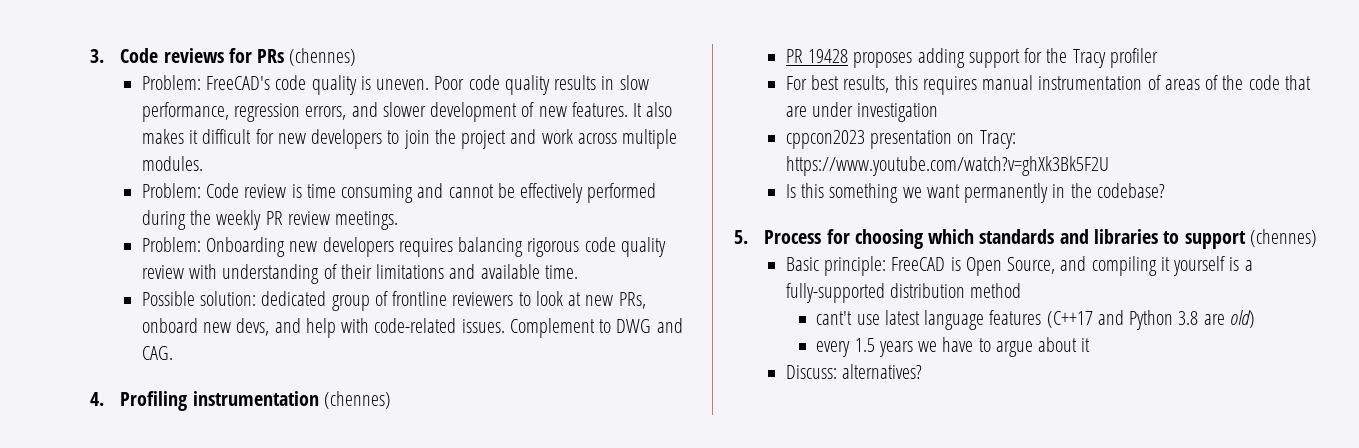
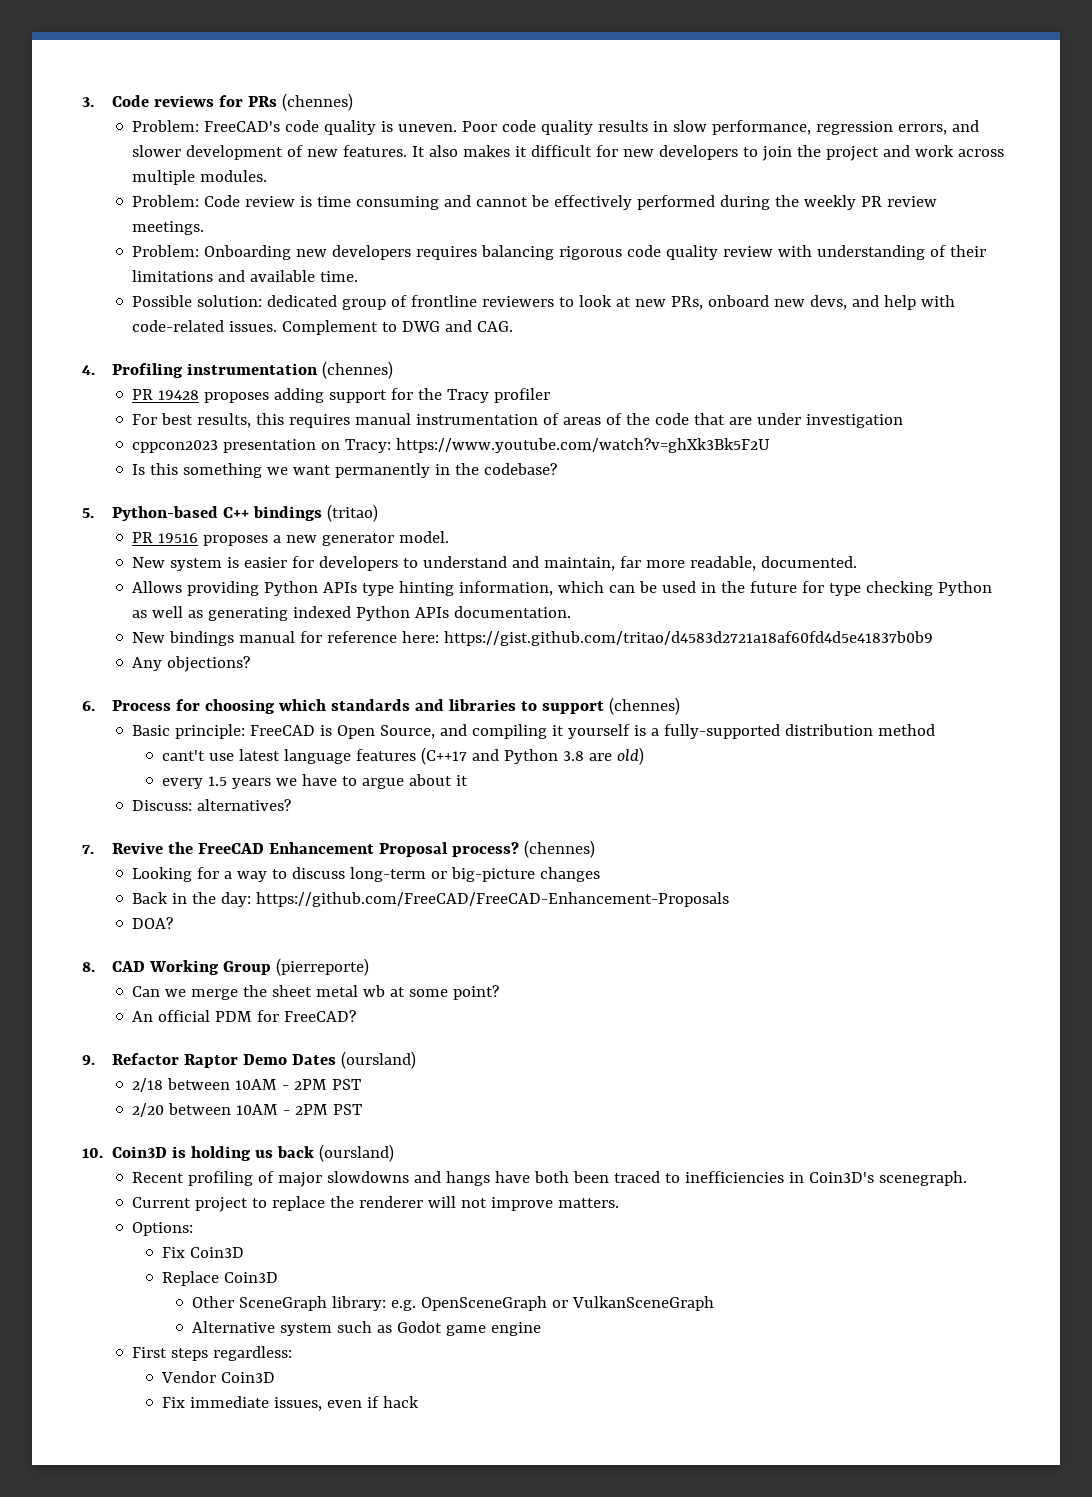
(748, 237) none -> [111,504,378,522] [132,531,450,546] [132,556,858,571] [132,581,993,596] [132,606,572,621] [132,631,934,646] [132,656,251,672] [82,701,95,711] Python-based C++ bindings (tritao) // PR 19516 proposes a new generator model. // New system is easier for developers to understand and maintain, far more readable, documented. // Allows providing Python APIs type hinting information, which can be used in the future for type checking Python as well as generating indexed Python APIs documentation. // New bindings manual for reference here: https://gist.github.com/tritao/d4583d2721a18af60fd4d5e41837b0b9 // Any objections? // 6.
(923, 371) none -> [82,840,595,858] [132,867,601,882] [132,892,730,907] [132,917,174,929] [82,958,369,976] [132,985,500,1000] [132,1010,357,1022] [82,1051,416,1069] [132,1078,362,1092] [132,1103,363,1117] [82,1144,395,1162] [132,1171,968,1187] [132,1196,620,1212] [132,1222,194,1236] [162,1247,245,1258] [162,1271,279,1286] [192,1296,715,1311] [192,1321,542,1336] [132,1346,293,1361] [161,1371,276,1383] [162,1396,420,1411] // 7. Revive the FreeCAD Enhancement Proposal process? (chennes) // Looking for a way to discuss long-term or big-picture changes // Back in the day: https://github.com/FreeCAD/FreeCAD-Enhancement-Proposals // DOA? // 8. CAD Working Group (pierreporte) // Can we merge the sheet metal wb at some point? // An official PDM for FreeCAD? // 9. Refactor Raptor Demo Dates (oursland) // 2/18 between 10AM - 2PM PST // 2/20 between 10AM - 2PM PST // 10. Coin3D is holding us back (oursland) // Recent profiling of major slowdowns and hangs have both been traced to inefficiencies in Coin3D's scenegraph. // Current project to replace the renderer will not improve matters. // Options: // Fix Coin3D // Replace Coin3D // Other SceneGraph library: e.g. OpenSceneGraph or VulkanSceneGraph // Alternative system such as Godot game engine // First steps regardless: // Vendor Coin3D // Fix immediate issues, even if hack

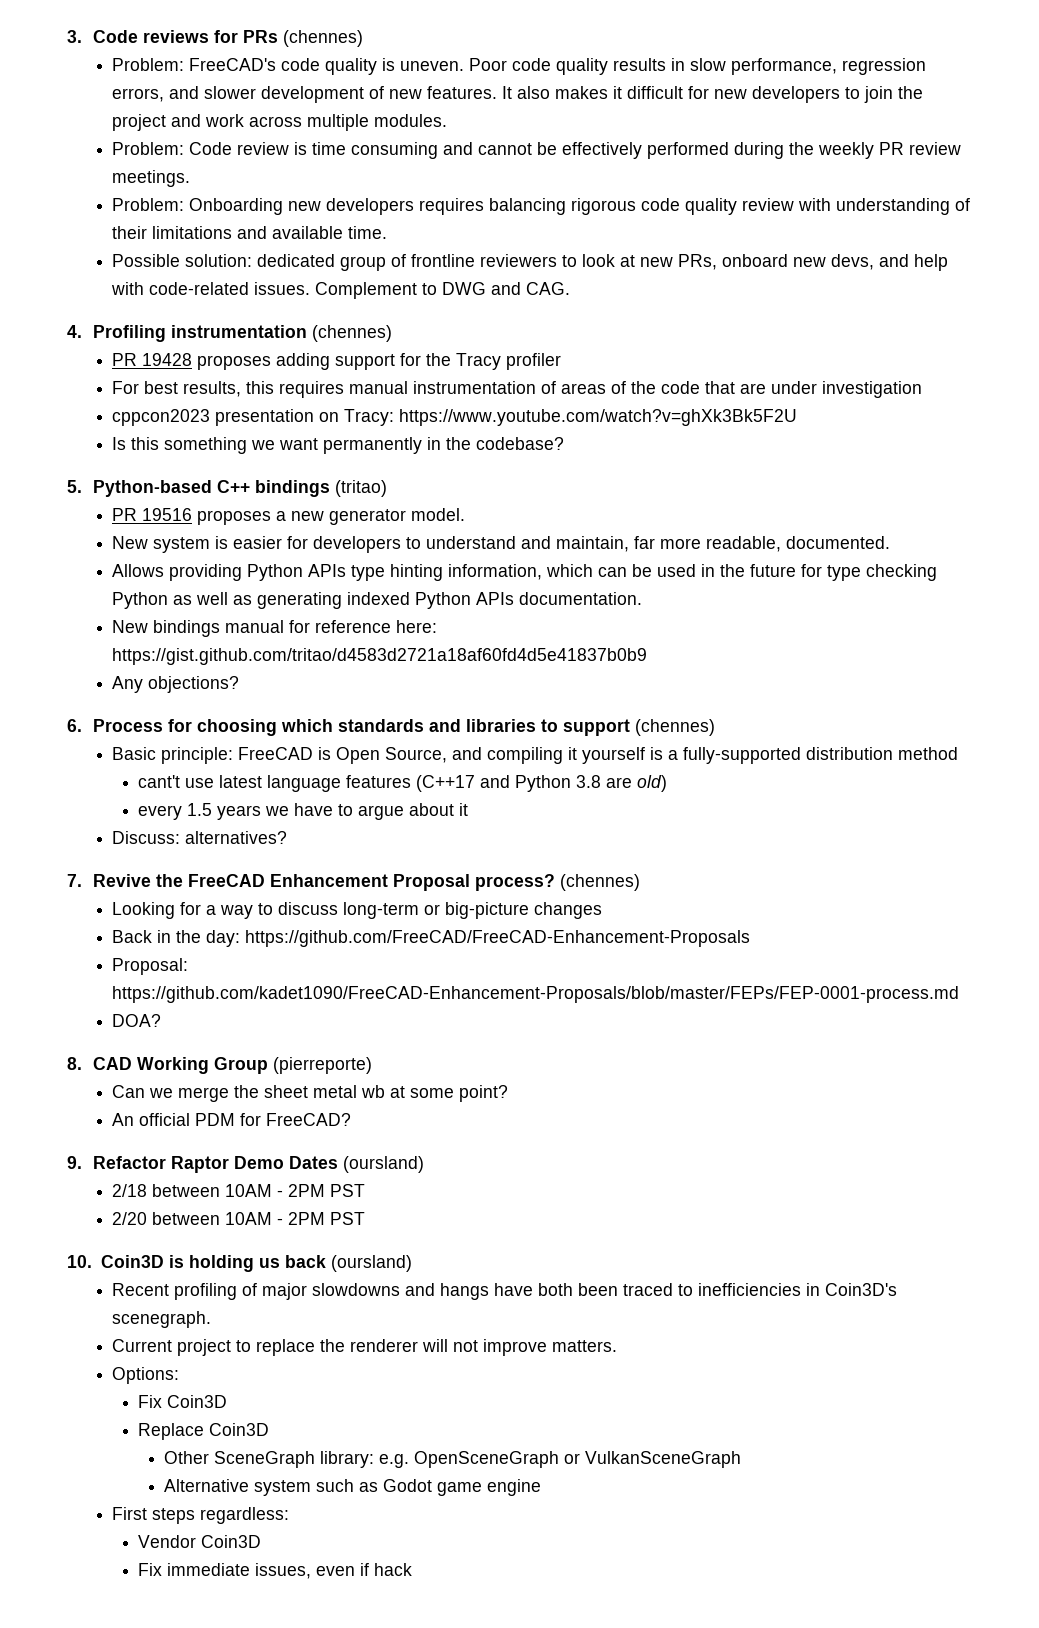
(730, 899) none -> [112,958,189,975] [112,986,960,1003] // Proposal: https://github.com/kadet1090/FreeCAD-Enhancement-Proposals/blob/master/FEPs/FEP-0001-process.md

